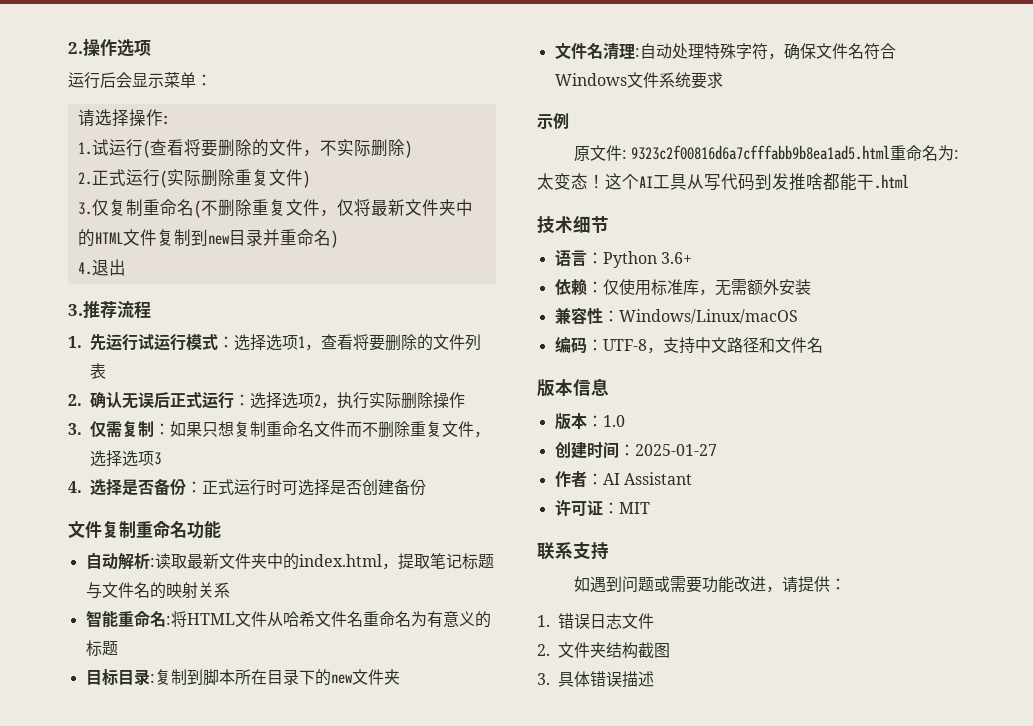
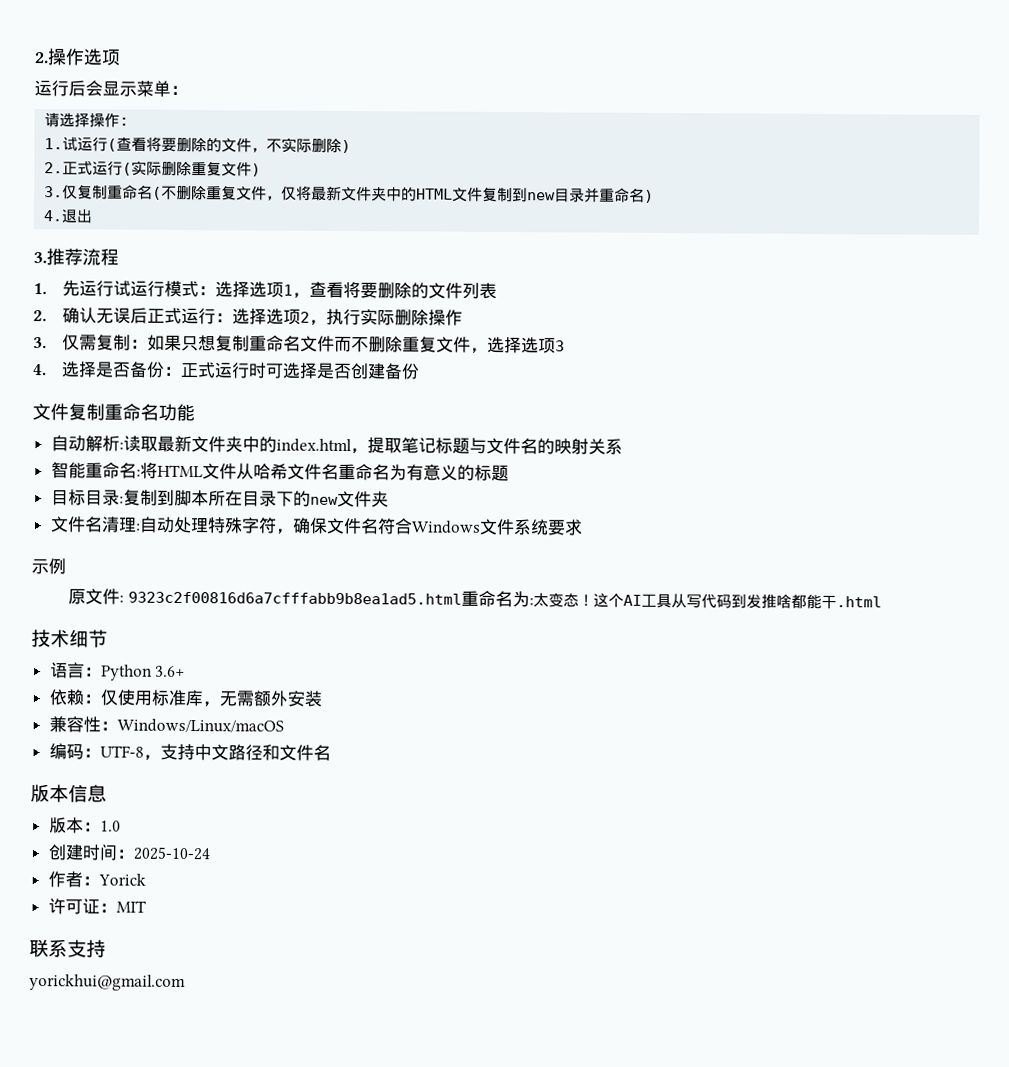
[634,444,717,456] 2025-01-27 -> [132,846,211,861] 2025-10-24
[602,472,692,485] AI Assistant -> [97,873,146,886] Yorick
[573,576,846,593] [537,613,654,629] [537,642,670,659] [537,671,654,688] 如遇到问题或需要功能改进，请提供： // 1.错误日志文件 // 2.文件夹结构截图 // 3.具体错误描述 -> [29,974,186,992] yorickhui@gmail.com

